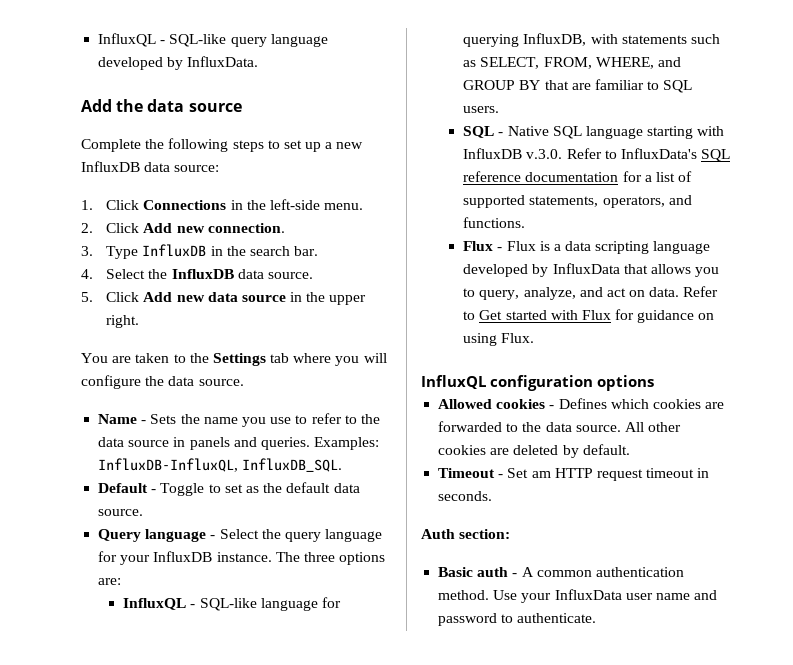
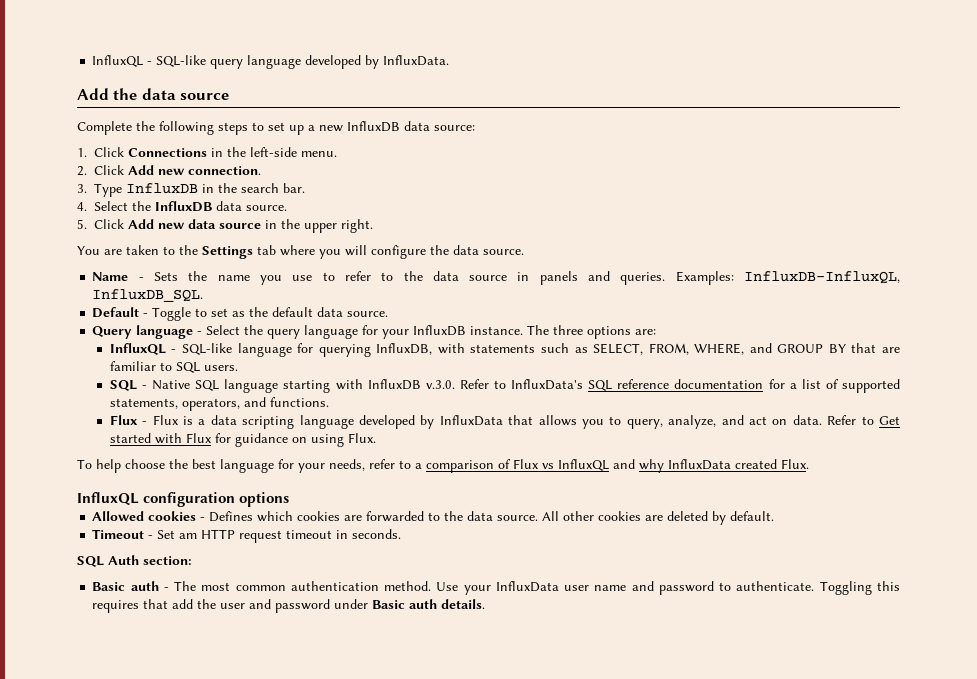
(535, 338) none -> [77,459,809,473] // To help choose the best language for your needs, refer to a comparison of Flux vs InfluxQL and why InfluxData created Flux.
(493, 496) none -> [77,556,104,567] SQL
[521,567,534,577] A -> [174,581,231,591] The most
(597, 618) none -> [819,581,901,595] [92,599,486,613] Toggling this requires that add the user and password under Basic auth details.

